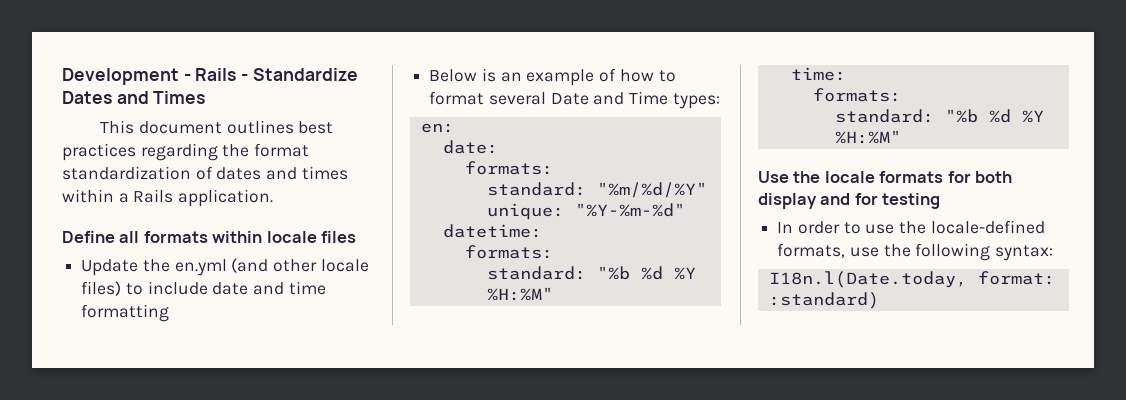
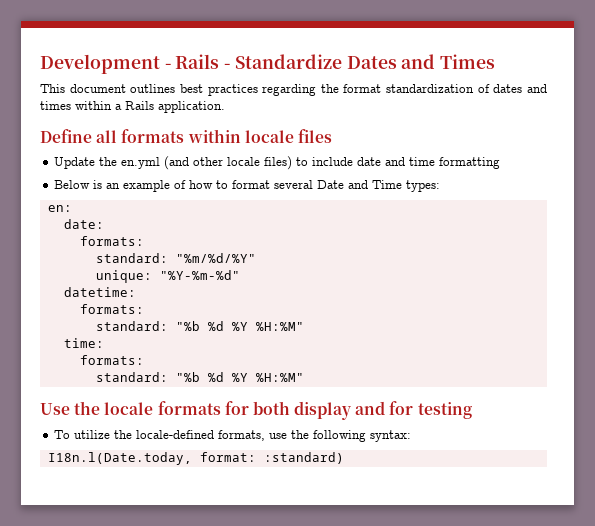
[777,221,895,234] In order to use -> [54,430,111,439] To utilize

